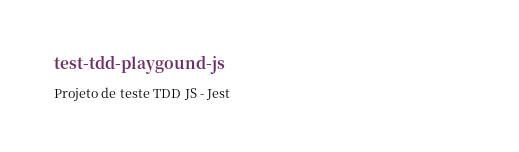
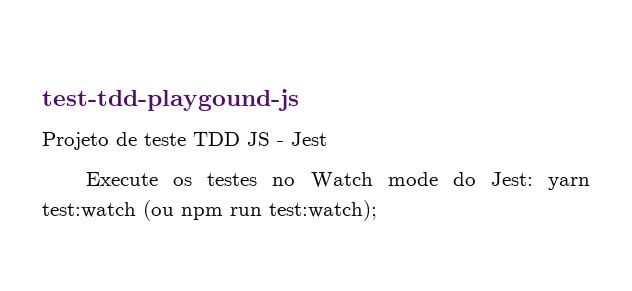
(231, 94) none -> [86,172,590,190] [42,200,377,221] // Execute os testes no Watch mode do Jest: yarn test:watch (ou npm run test:watch);

